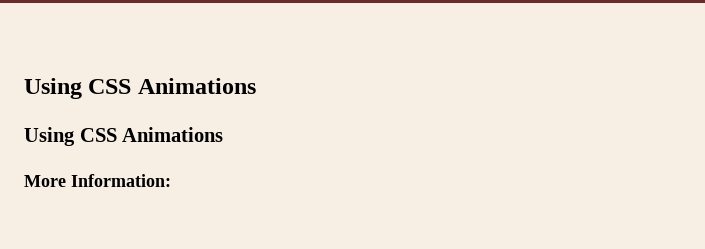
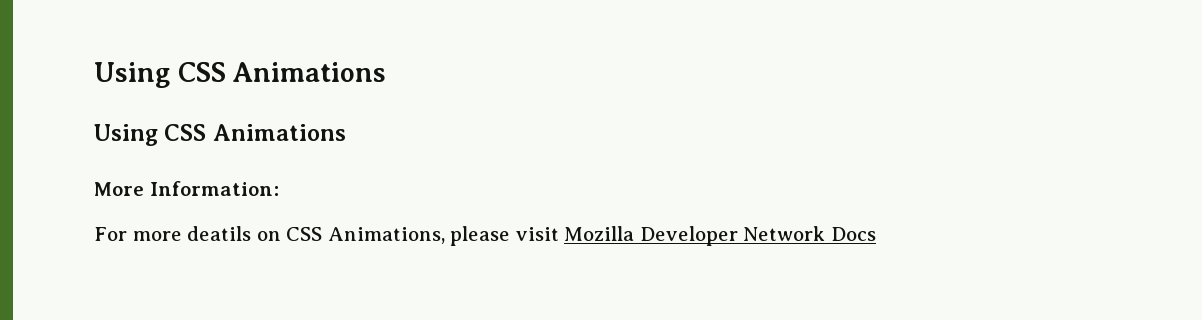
(171, 180) none -> [94,226,876,246] // For more deatils on CSS Animations, please visit Mozilla Developer Network Docs

